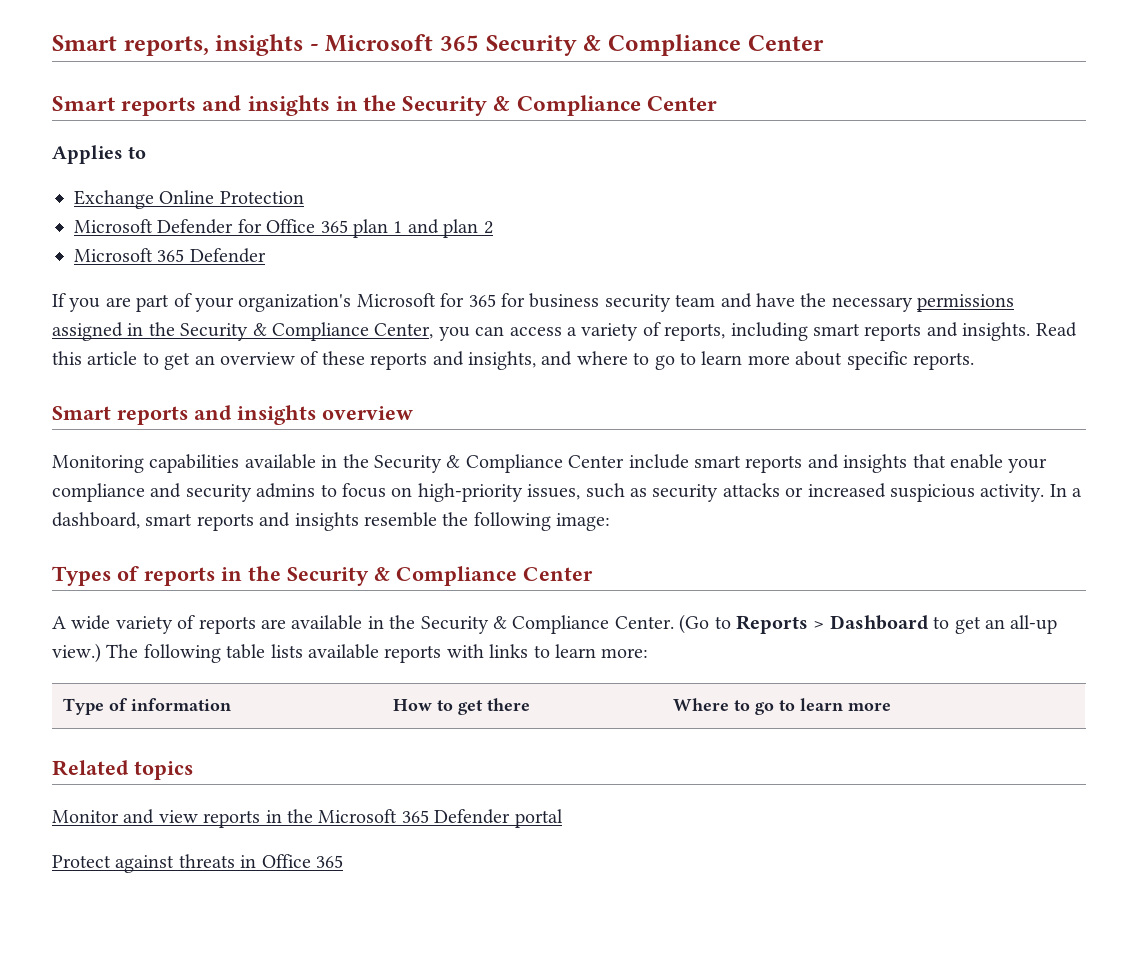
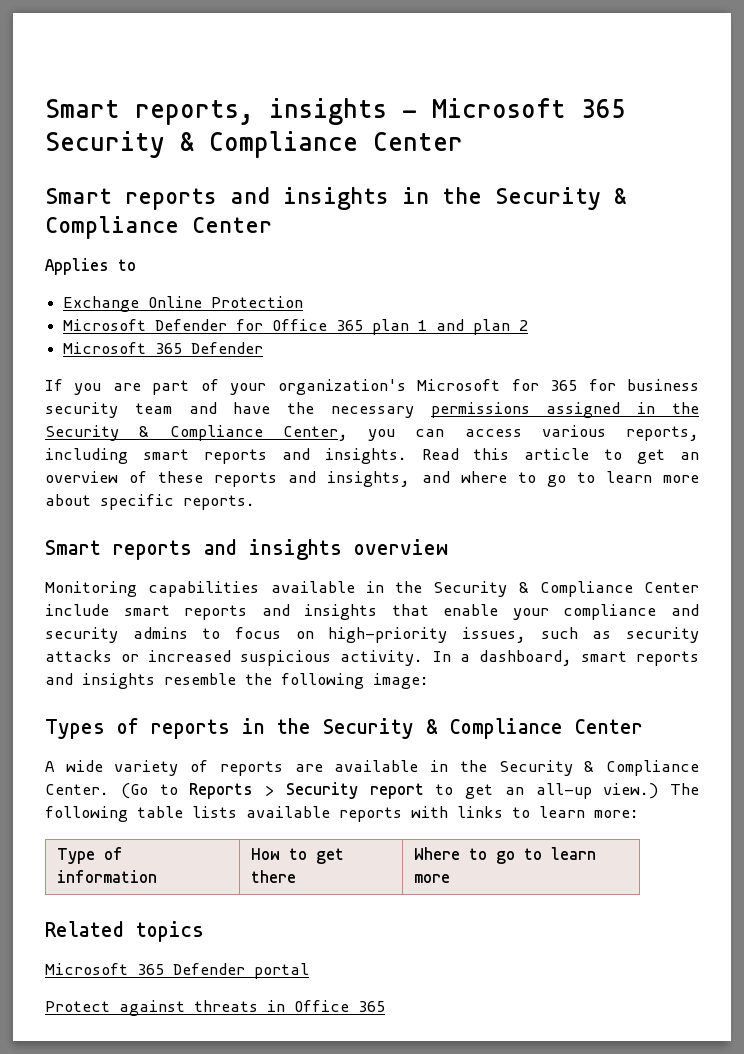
[566,322,661,341] a variety of -> [541,425,606,437] various
[829,615,928,630] Dashboard -> [285,782,424,799] Security report
[52,809,313,828] Monitor and view reports in the -> (204, 931) none

